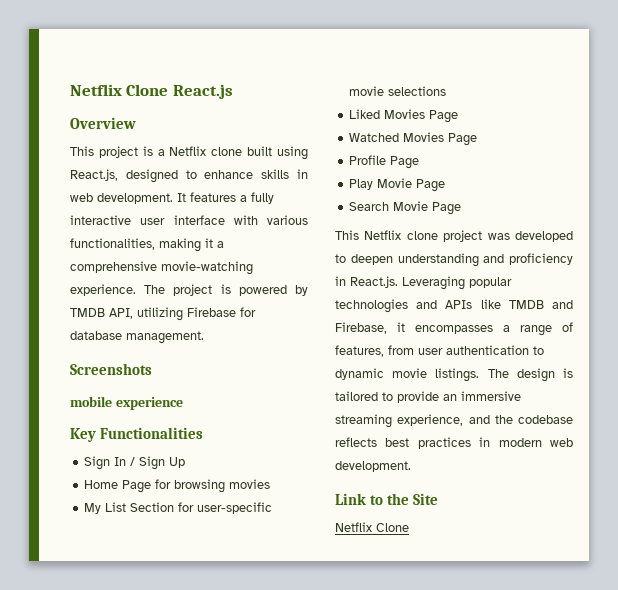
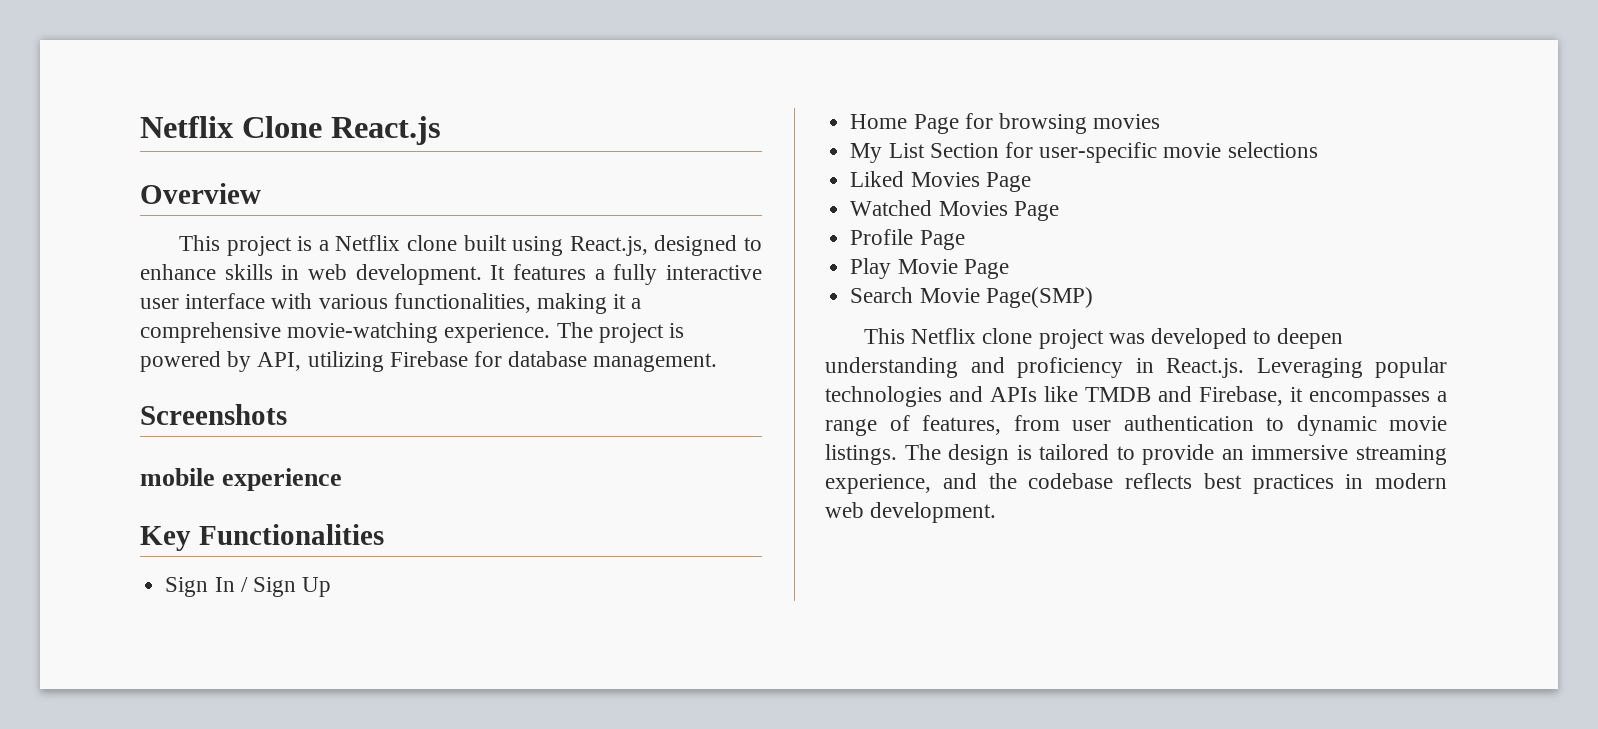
[70,308,105,317] TMDB -> (252, 361) none
[432,202,462,215] Page -> [985,287,1093,308] Page(SMP)
[335,493,439,505] [335,522,409,532] // Link to the Site // Netflix Clone -> (997, 512) none

